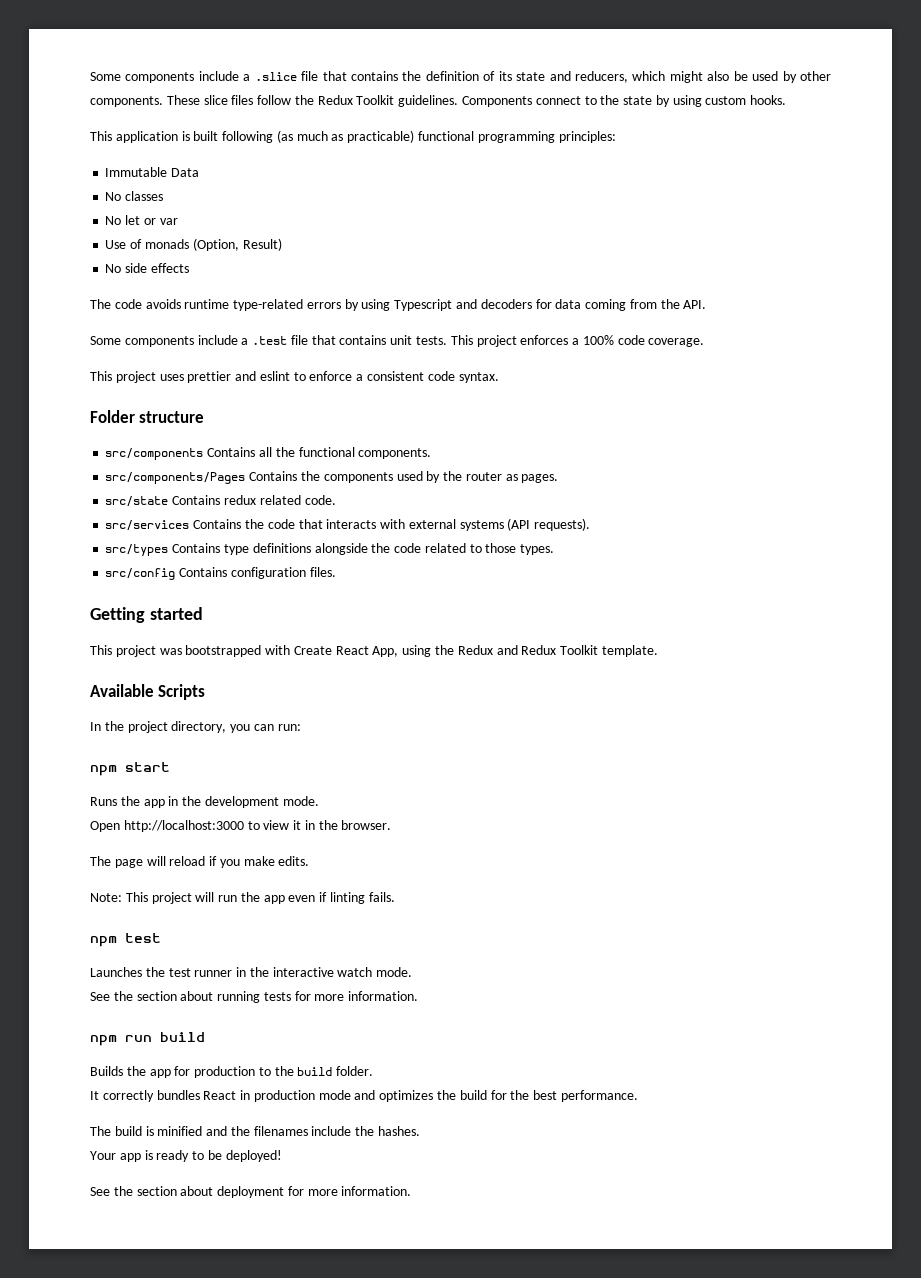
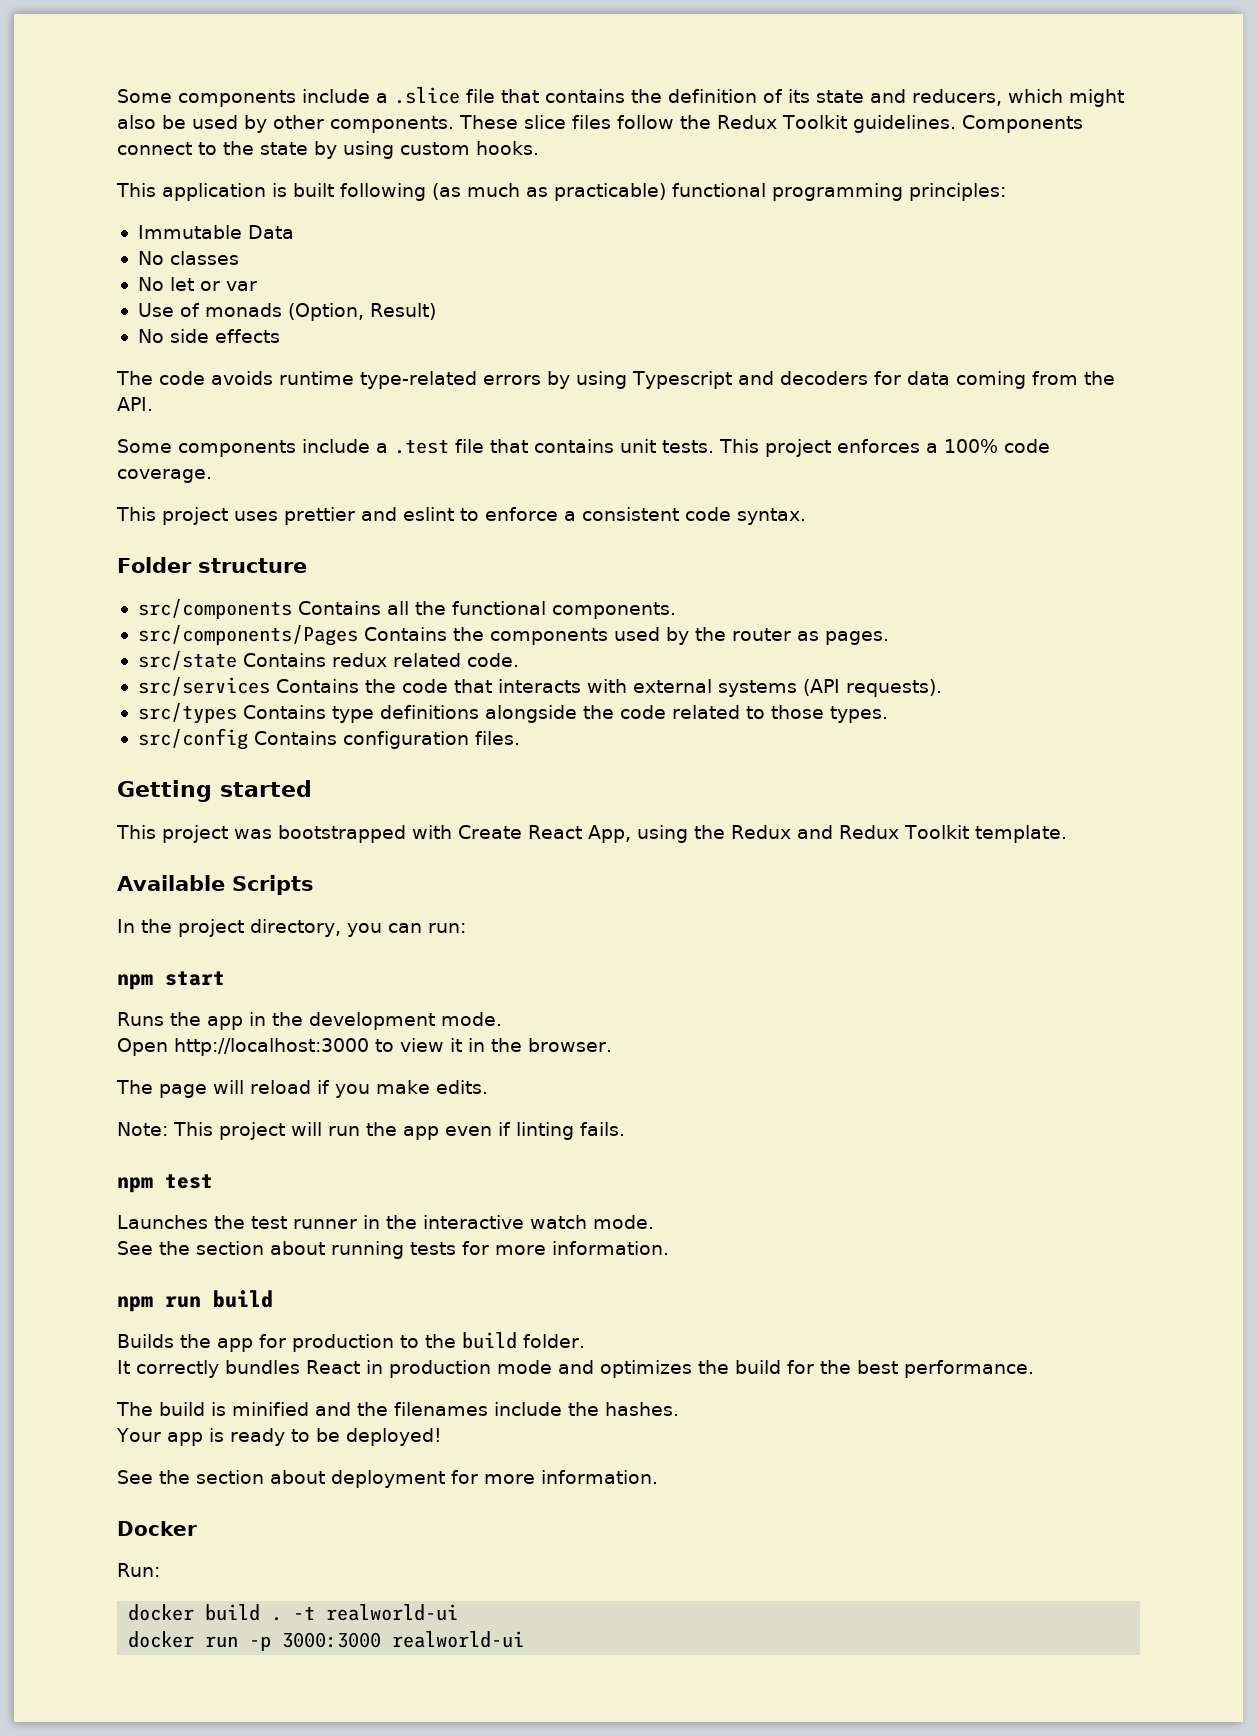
(412, 1191) none -> [117,1521,197,1536] [117,1563,160,1577] [128,1604,459,1621] [128,1631,525,1651] // Docker // Run: // docker build . -t realworld-ui // docker run -p 3000:3000 realworld-ui

